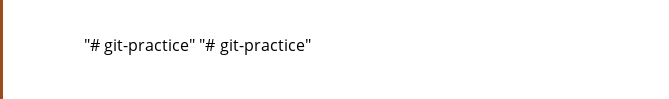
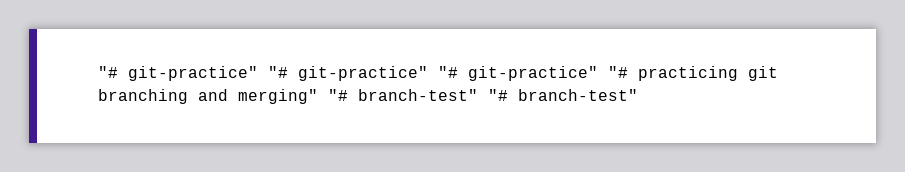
[84,39,311,55] "# git-practice" "# git-practice" -> [98,66,778,81] [98,89,638,104] "# git-practice" "# git-practice" "# git-practice" "# practicing git branching and merging" "# branch-test" "# branch-test"

